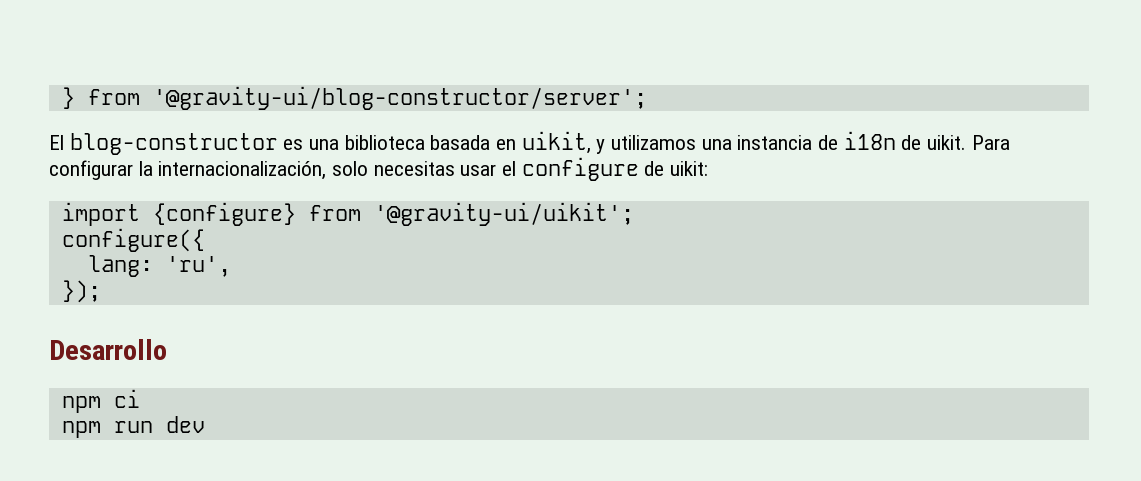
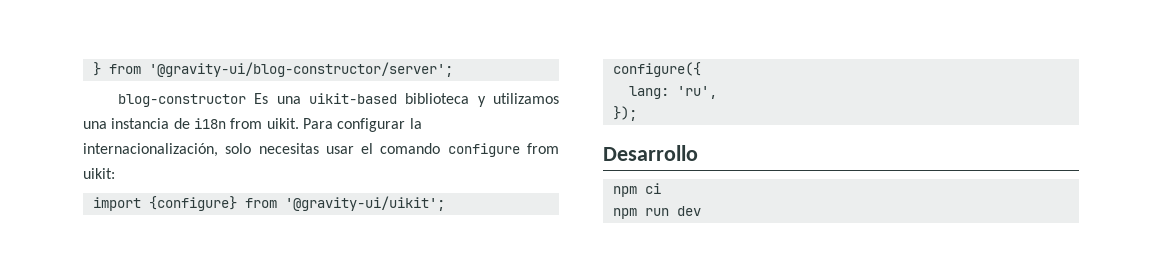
[49,131,591,155] El blog-constructor es una biblioteca basada en uikit, -> [117,93,470,107] blog-constructor Es una uikit-based biblioteca
[901,135,922,150] de -> [230,118,263,129] from
[521,157,665,181] configure de -> [380,143,559,157] comando configure from

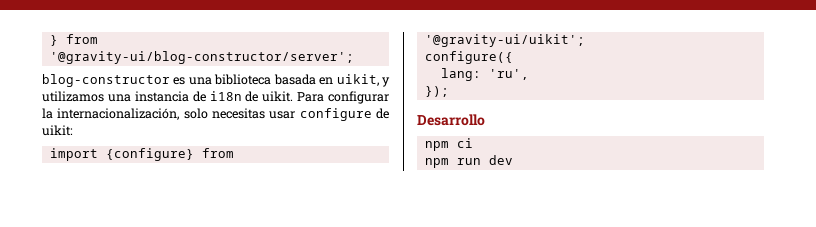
[254,93,470,104] Es una uikit-based biblioteca -> [173,74,379,86] es una biblioteca basada en uikit,
[230,118,263,129] from -> [245,91,259,102] de
[361,143,559,157] el comando configure from -> [299,108,389,121] configure de

